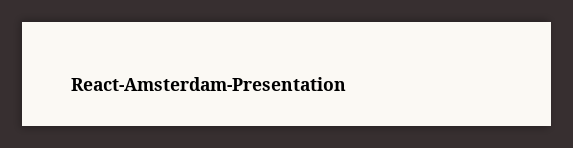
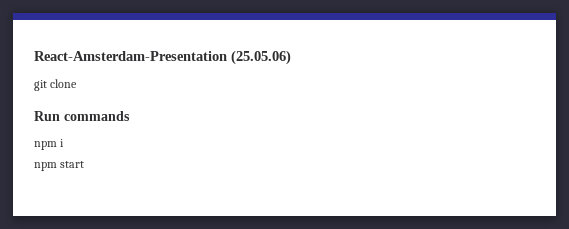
(346, 84) none -> [231,50,291,65] [34,79,78,91] [34,111,130,121] [34,139,65,150] [34,161,85,171] (25.05.06) // git clone // Run commands // npm i // npm start

